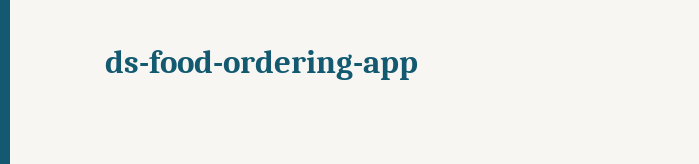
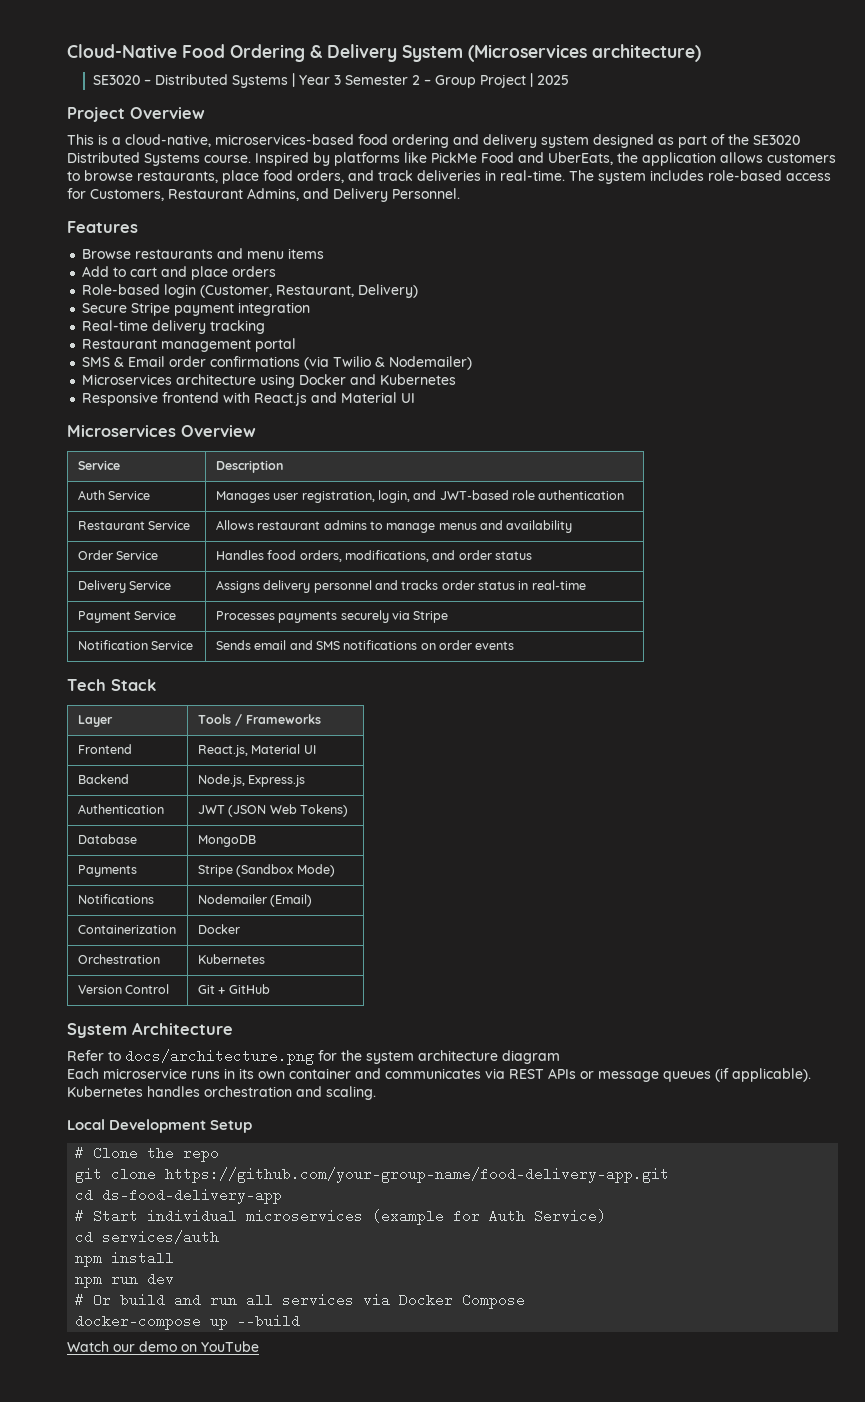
[105,50,418,80] ds-food-ordering-app -> [67,44,701,62] [92,73,569,88] [67,107,205,122] [67,134,800,148] [67,152,836,166] [67,170,831,184] [67,188,460,202] [67,221,138,233] [82,248,325,259] [82,266,277,280] [82,284,419,298] [82,302,311,316] [82,320,266,334] [82,338,297,352] [82,356,473,370] [82,374,457,388] [82,392,416,406] [67,425,256,437] [77,460,120,470] [215,460,283,473] [77,490,151,500] [215,490,625,503] [77,521,191,530] [215,520,573,533] [77,550,159,560] [215,550,532,562] [77,580,172,593] [215,580,586,593] [77,611,177,623] [215,610,449,623] [77,640,194,650] [215,640,515,650] [67,679,156,691] [77,715,113,727] [197,714,321,726] [77,744,132,754] [197,744,316,757] [77,774,129,784] [197,774,306,787] [77,804,164,814] [197,804,348,817] [77,834,137,844] [197,835,256,847] [77,865,137,877] [197,864,335,877] [77,894,154,904] [197,894,313,907] [77,925,176,934] [197,924,240,934] [77,954,160,964] [197,954,265,964] [77,984,170,994] [197,984,270,994] [67,1022,233,1038] [67,1049,560,1065] [67,1068,811,1082] [67,1086,376,1100] [67,1119,253,1133] [75,1146,220,1162] [75,1167,670,1183] [75,1188,283,1204] [75,1209,607,1225] [75,1230,220,1244] [75,1251,175,1267] [75,1272,175,1288] [75,1293,526,1309] [75,1314,301,1330] [67,1341,259,1352] Cloud-Native Food Ordering & Delivery System (Microservices architecture) // SE3020 – Distributed Systems | Year 3 Semester 2 – Group Project | 2025 // Project Overview // This is a cloud-native, microservices-based food ordering and delivery system designed as part of the SE3020 Distributed Systems course. Inspired by platforms like PickMe Food and UberEats, the application allows customers to browse restaurants, place food orders, and track deliveries in real-time. The system includes role-based access for Customers, Restaurant Admins, and Delivery Personnel. // Features // Browse restaurants and menu items // Add to cart and place orders // Role-based login (Customer, Restaurant, Delivery) // Secure Stripe payment integration // Real-time delivery tracking // Restaurant management portal // SMS & Email order confirmations (via Twilio & Nodemailer) // Microservices architecture using Docker and Kubernetes // Responsive frontend with React.js and Material UI // Microservices Overview // Service | Description // Auth Service | Manages user registration, login, and JWT-based role authentication // Restaurant Service | Allows restaurant admins to manage menus and availability // Order Service | Handles food orders, modifications, and order status // Delivery Service | Assigns delivery personnel and tracks order status in real-time // Payment Service | Processes payments securely via Stripe // Notification Service | Sends email and SMS notifications on order events // Tech Stack // Layer | Tools / Frameworks // Frontend | React.js, Material UI // Backend | Node.js, Express.js // Authentication | JWT (JSON Web Tokens) // Database | MongoDB // Payments | Stripe (Sandbox Mode) // Notifications | Nodemailer (Email) // Containerization | Docker // Orchestration | Kubernetes // Version Control | Git + GitHub // System Architecture // Refer to docs/architecture.png for the system architecture diagram // Each microservice runs in its own container and communicates via REST APIs or message queues (if applicable). Kubernetes handles orchestration and scaling. // Local Development Setup // # Clone the repo // git clone https://github.com/your-group-name/food-delivery-app.git // cd ds-food-delivery-app // # Start individual microservices (example for Auth Service) // cd services/auth // npm install // npm run dev // # Or build and run all services via Docker Compose // docker-compose up --build // Watch our demo on YouTube

